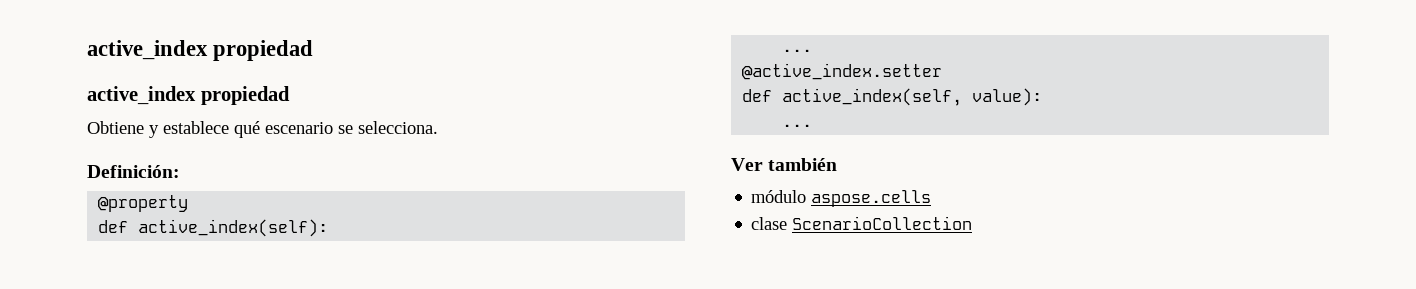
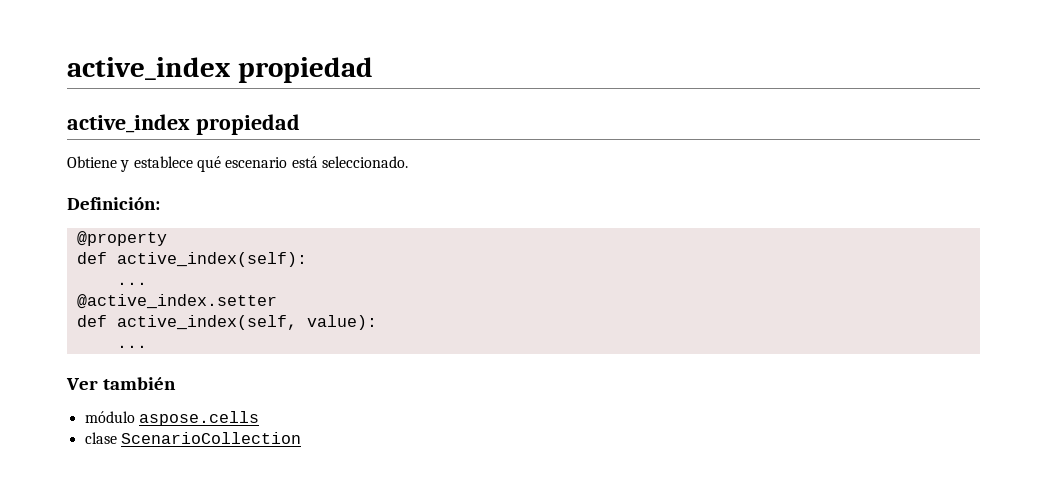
[338,121,438,134] se selecciona. -> [291,156,408,168] está seleccionado.

